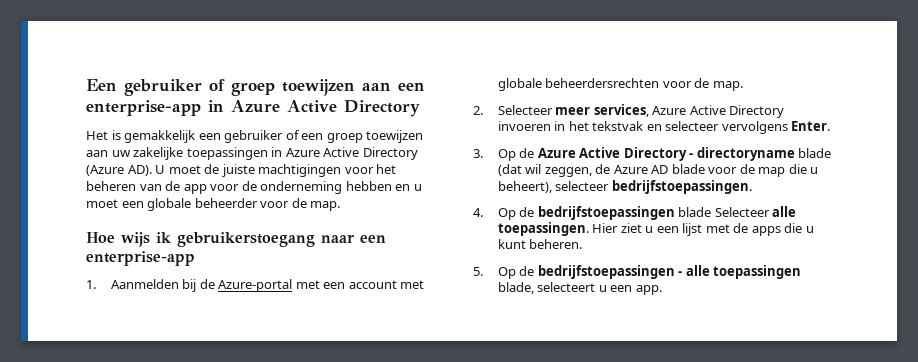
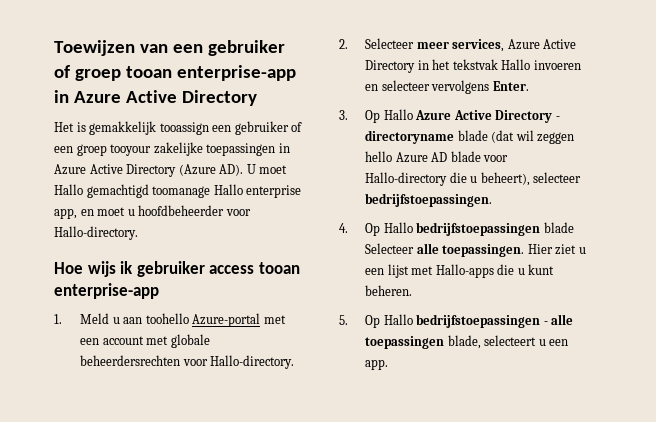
[86,79,425,96] Een gebruiker of groep toewijzen aan een -> [54,40,286,56] [54,65,173,81] Toewijzen van een gebruiker of groep tooan
(196, 136) none -> [159,122,209,135] tooassign
[366,130,424,143] [86,150,131,157] toewijzen aan uw -> [110,144,152,156] tooyour
[204,164,397,177] [86,181,422,194] [86,198,341,211] de juiste machtigingen voor het beheren van de app voor de onderneming hebben en u moet een globale beheerder voor de map. -> [54,184,302,198] [54,205,251,219] [54,226,138,240] Hallo gemachtigd toomanage Hallo enterprise app, en moet u hoofdbeheerder voor Hallo-directory.
[177,232,386,247] gebruikerstoegang naar een -> [136,261,300,277] gebruiker access tooan
[110,279,215,292] Aanmelden bij de -> [79,313,189,324] Meld u aan toohello
[694,78,743,91] de map. -> [210,355,295,369] Hallo-directory.
[497,121,551,131] invoeren -> (415, 66) none
(644, 126) none -> [501,59,581,70] Hallo invoeren
[519,148,535,158] de -> [383,109,413,120] Hallo
[544,164,611,177] zeggen, de -> [537,132,575,144] [364,151,392,162] zeggen hello
[739,164,786,177] de map -> [364,172,447,186] Hallo-directory
[519,207,535,217] de -> [383,222,413,233] Hallo
[733,223,781,236] de apps -> [435,264,494,278] Hallo-apps
[519,266,535,276] de -> [383,314,413,325] Hallo

